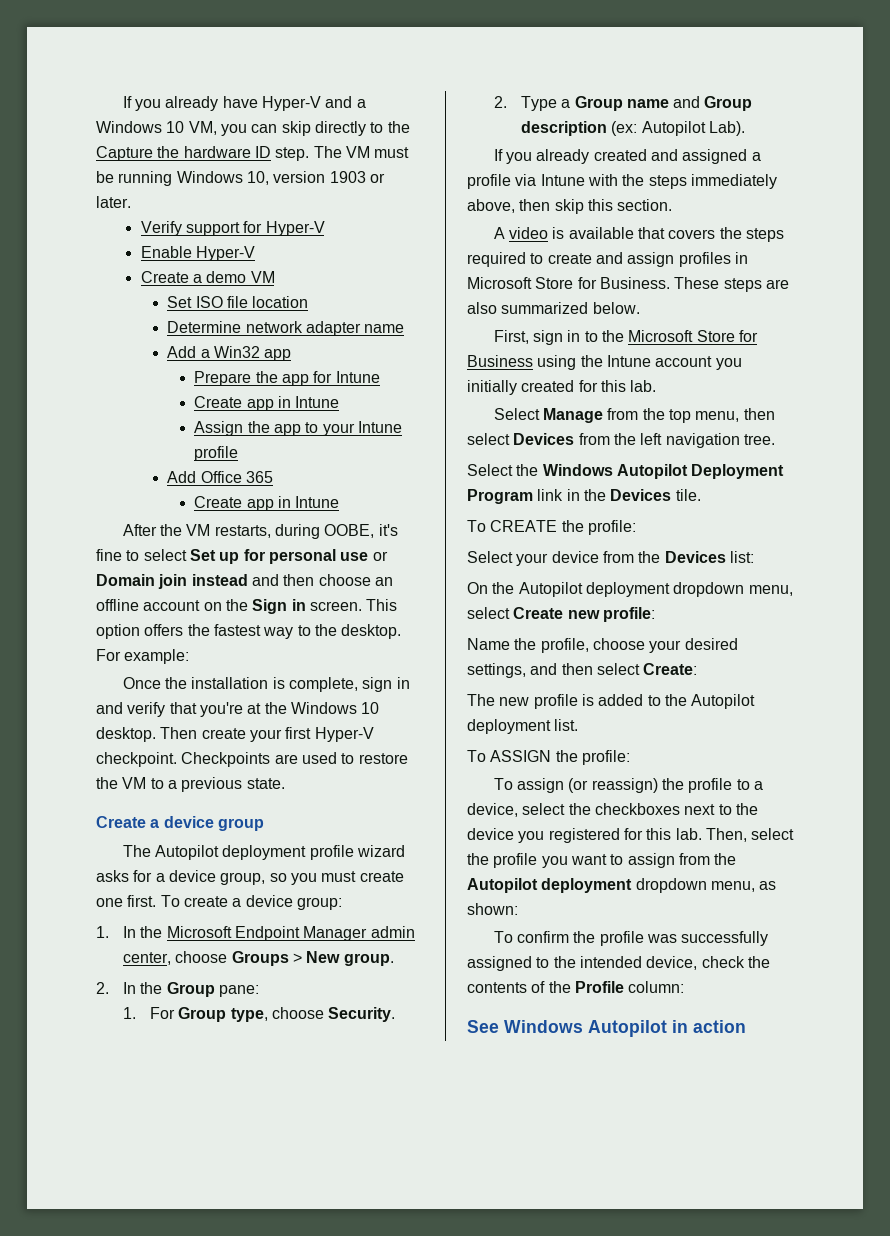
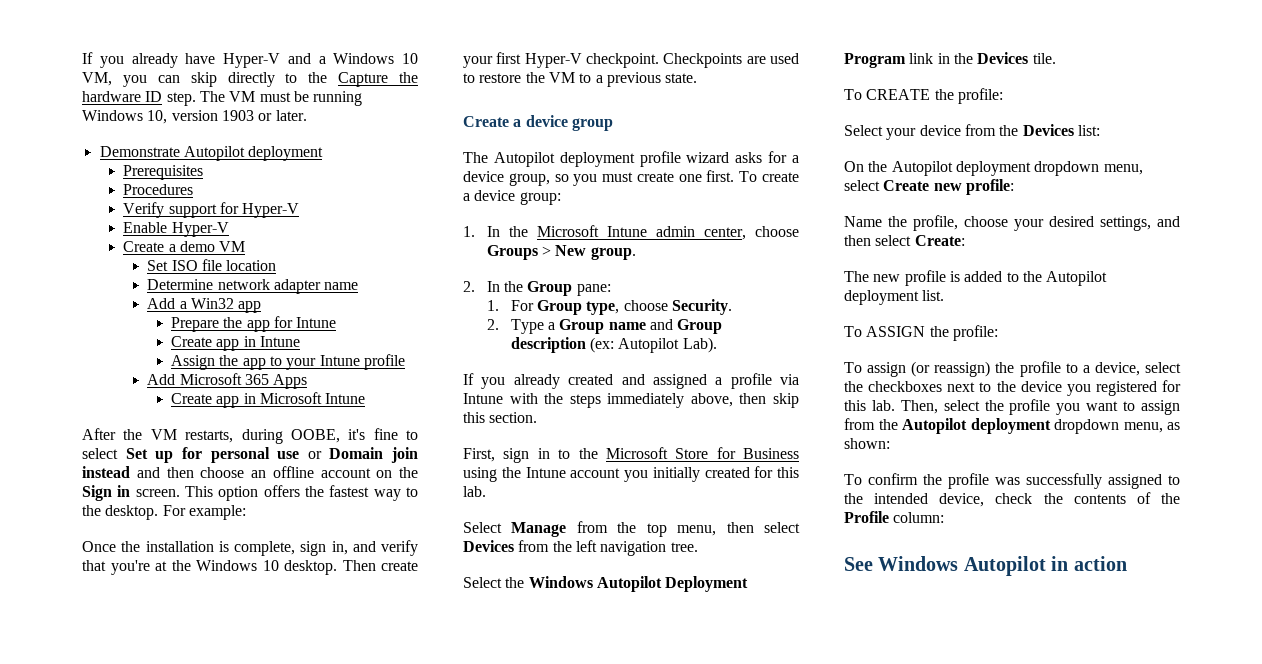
(131, 202) none -> [99,146,324,161] [123,165,204,180] [123,184,194,195] // Demonstrate Autopilot deployment // Prerequisites // Procedures
[200,471,242,483] Office -> [179,373,242,385] Microsoft
[194,496,292,511] // Create app in -> [273,374,308,389] [171,392,323,408] Apps // Create app in Microsoft
[396,677,410,689] in -> [331,541,348,555] in,
[234,926,368,941] Endpoint Manager -> [606,226,647,237] Intune
[493,227,784,242] [467,252,748,267] [467,277,789,292] [467,302,640,314] // A video is available that covers the steps required to create and assign profiles in Microsoft Store for Business. These steps are also summarized below. -> (538, 417) none

